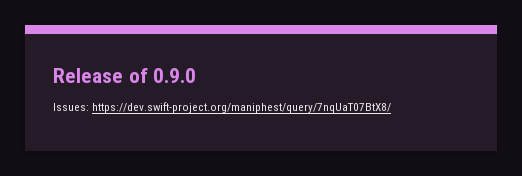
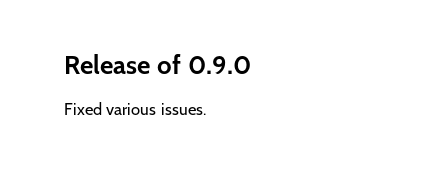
[53,102,392,113] Issues: https://dev.swift-project.org/maniphest/query/7nqUaT07BtX8/ -> [64,102,206,115] Fixed various issues.

